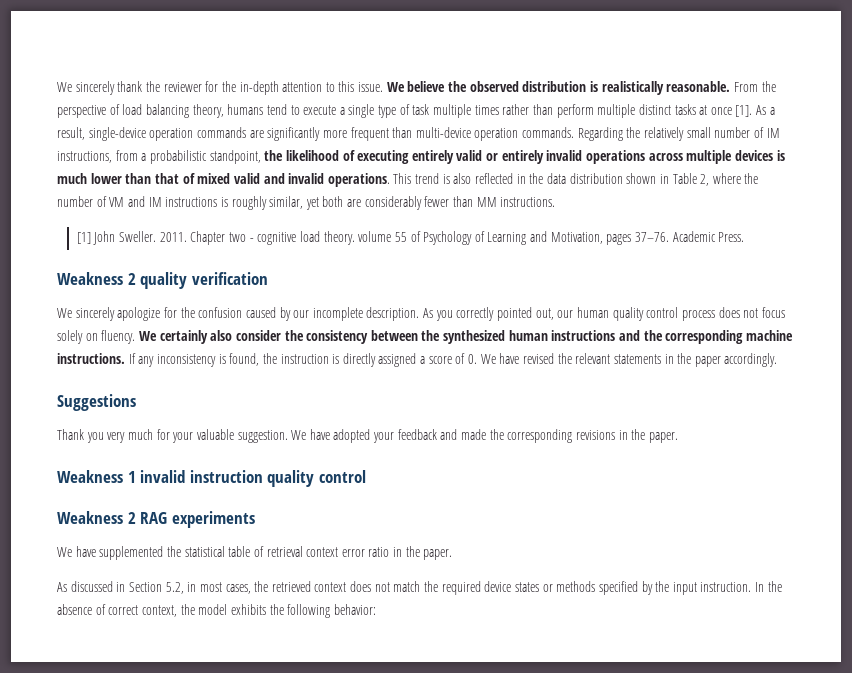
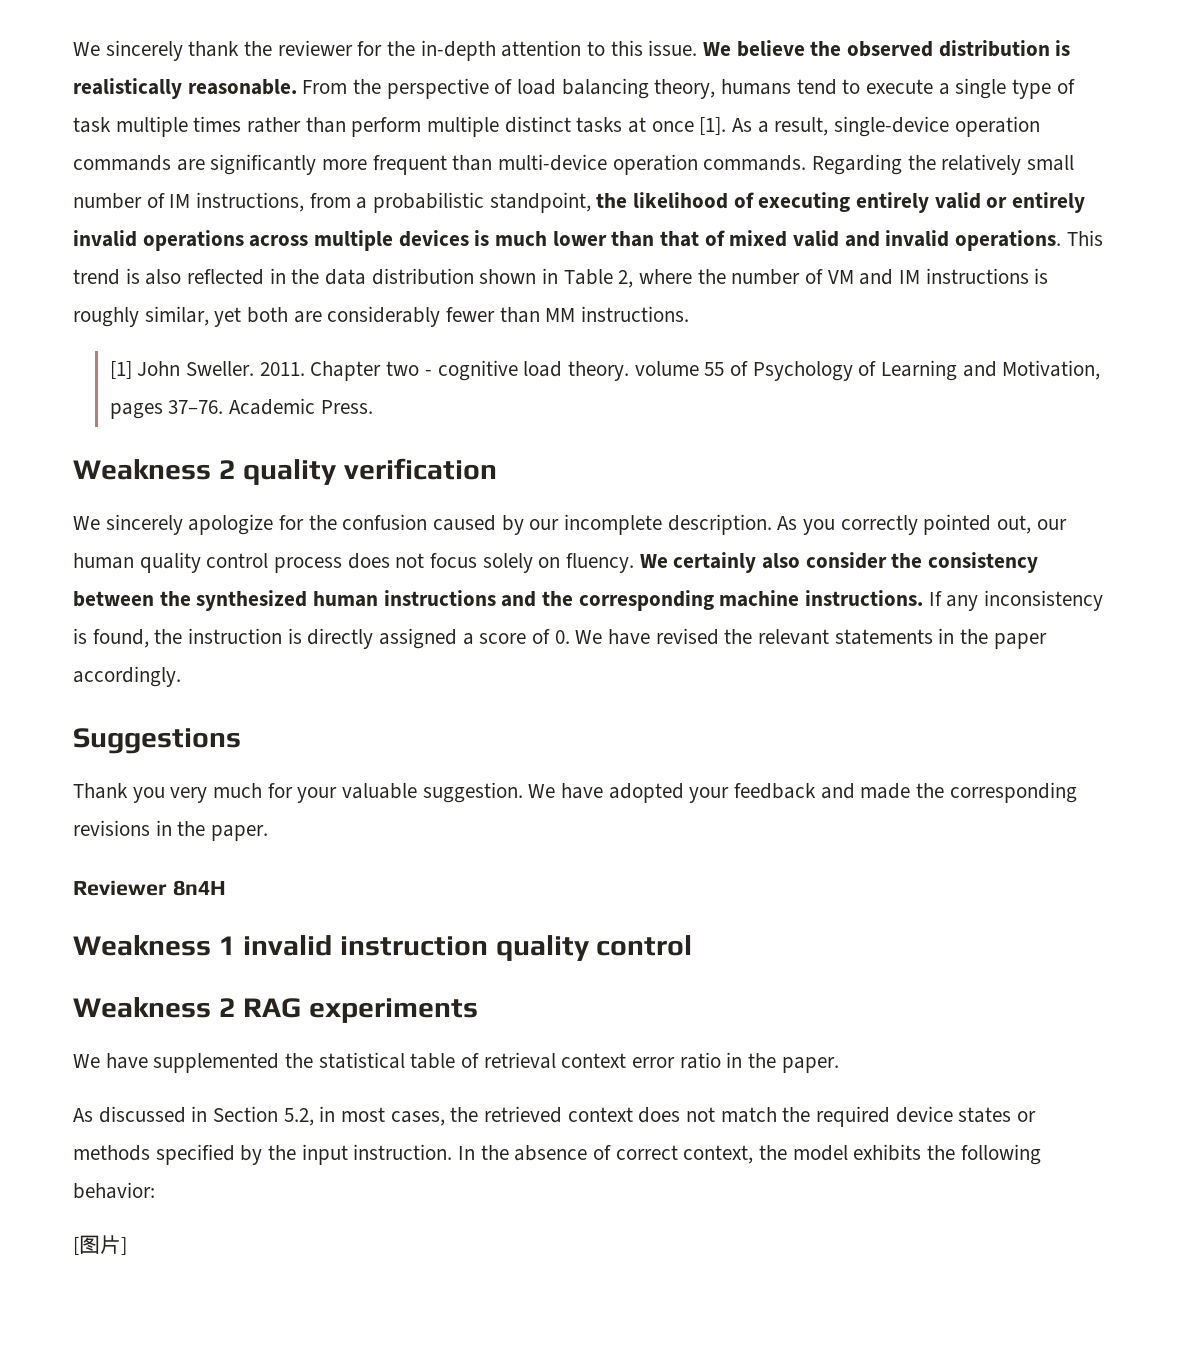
(678, 437) none -> [73,880,226,896] // Reviewer 8n4H
(376, 609) none -> [73,1235,127,1255] // [图片]

